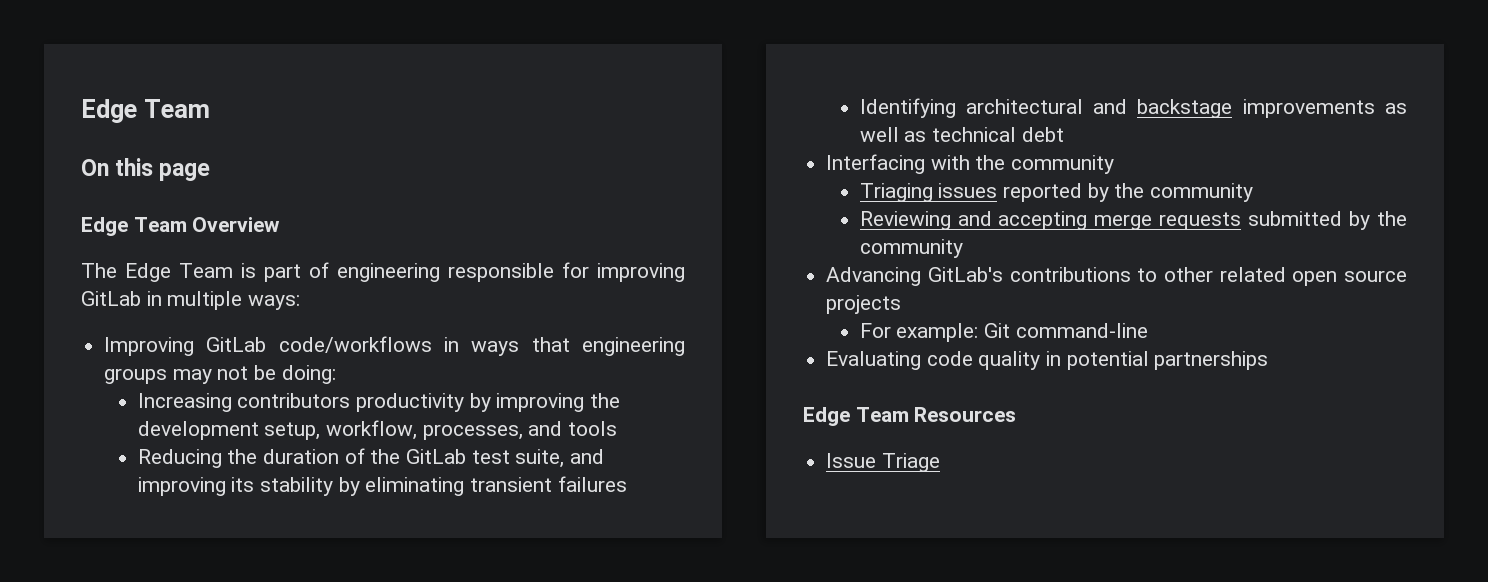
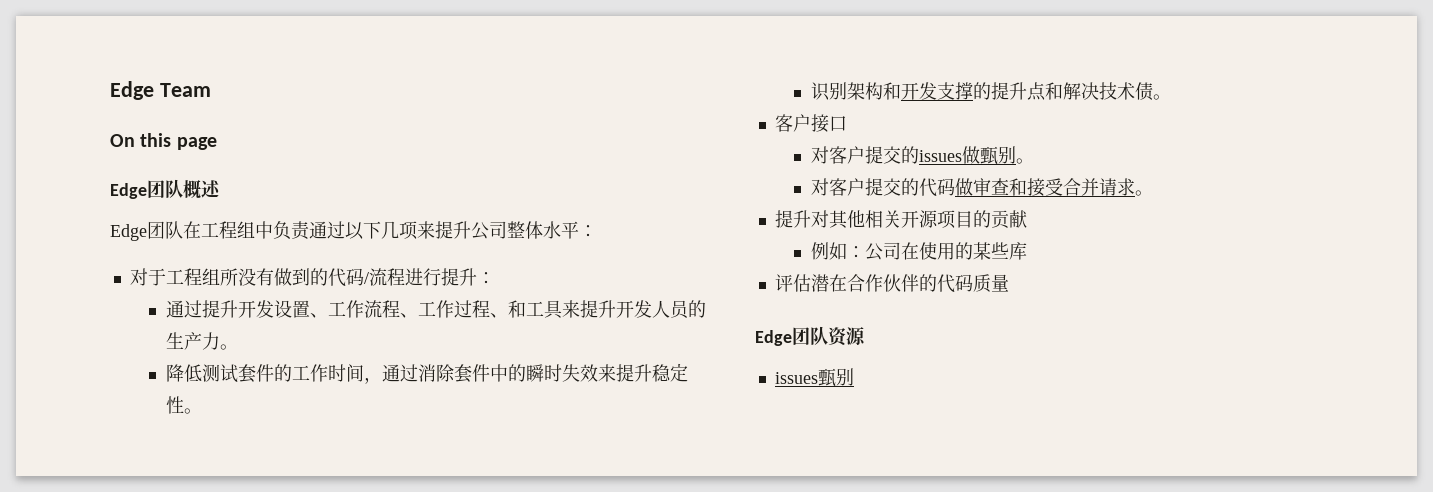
[133,217,281,232] [81,262,685,282] [81,291,301,310] [104,336,685,356] [104,365,336,384] [137,393,621,412] [137,420,618,440] [137,448,605,468] [137,476,627,496] [859,98,1407,118] [859,127,1064,142] [826,154,1115,174] [859,183,1254,202] [859,211,1407,230] [859,239,963,258] [826,267,1407,286] [826,295,902,314] [859,323,1148,342] [826,351,1269,370] [803,407,1017,426] [826,453,940,472] Team Overview // The Edge Team is part of engineering responsible for improving GitLab in multiple ways: // Improving GitLab code/workflows in ways that engineering groups may not be doing: // Increasing contributors productivity by improving the development setup, workflow, processes, and tools // Reducing the duration of the GitLab test suite, and improving its stability by eliminating transient failures // Identifying architectural and backstage improvements as well as technical debt // Interfacing with the community // Triaging issues reported by the community // Reviewing and accepting merge requests submitted by the community // Advancing GitLab's contributions to other related open source projects // For example: Git command-line // Evaluating code quality in potential partnerships // Edge Team Resources // Issue Triage -> [147,179,221,199] [110,221,597,241] [129,268,495,287] [165,300,706,319] [165,332,238,350] [165,363,688,384] [165,396,202,414] [810,82,1171,101] [774,114,847,133] [810,146,1034,165] [810,178,1153,197] [774,210,1027,229] [810,242,1027,261] [774,274,1009,293] [755,326,866,346] [774,368,854,387] 团队概述 // Edge团队在工程组中负责通过以下几项来提升公司整体水平： // 对于工程组所没有做到的代码/流程进行提升： // 通过提升开发设置、工作流程、工作过程、和工具来提升开发人员的生产力。 // 降低测试套件的工作时间，通过消除套件中的瞬时失效来提升稳定性。 // 识别架构和开发支撑的提升点和解决技术债。 // 客户接口 // 对客户提交的issues做甄别。 // 对客户提交的代码做审查和接受合并请求。 // 提升对其他相关开源项目的贡献 // 例如：公司在使用的某些库 // 评估潜在合作伙伴的代码质量 // Edge团队资源 // issues甄别

